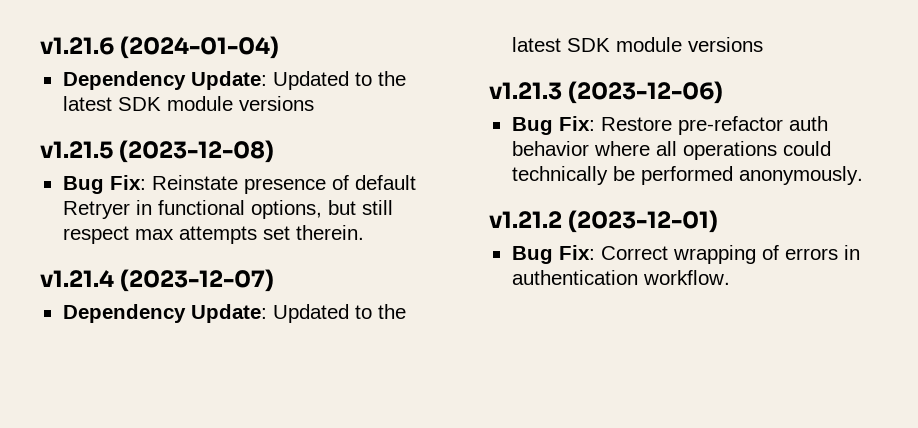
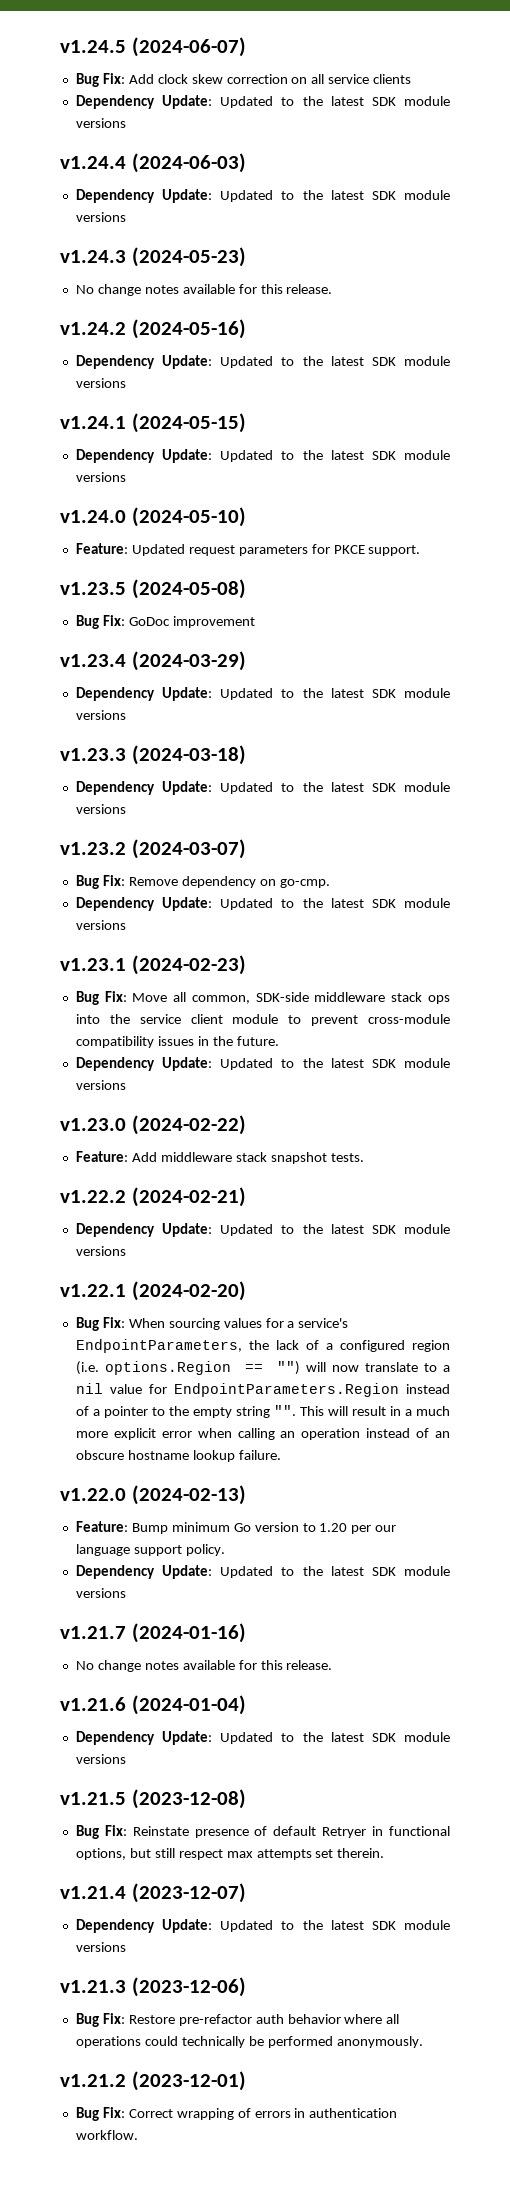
(40, 46) none -> [60,37,246,57] [75,73,412,87] [75,95,450,109] [75,118,126,128] [60,153,246,173] [75,189,450,203] [75,212,126,222] [60,247,246,267] [75,284,333,296] [60,319,246,339] [75,355,450,369] [75,378,126,388] [60,413,246,433] [75,449,450,463] [75,472,126,482] [60,507,246,527] [75,543,421,556] [60,579,246,599] [75,615,255,629] [60,651,246,671] [75,687,450,701] [75,710,126,720] [60,745,246,765] [75,781,450,795] [75,804,126,814] [60,839,246,859] [75,875,330,889] [75,897,450,911] [75,920,126,930] [60,955,246,975] [75,991,451,1005] [75,1014,451,1026] [75,1036,279,1048] [75,1057,450,1071] [75,1080,126,1090] [60,1115,246,1135] [75,1151,364,1164] [60,1187,246,1207] [75,1223,450,1237] [75,1246,126,1256] [60,1281,246,1301] [75,1317,349,1331] [75,1339,450,1353] [75,1361,450,1375] [75,1383,451,1397] [75,1405,450,1418] [75,1428,450,1440] [75,1450,281,1462] [60,1485,246,1505] [75,1521,397,1534] [75,1544,225,1556] [75,1565,450,1579] [75,1588,126,1598] [60,1623,246,1643] [75,1660,333,1672] v1.24.5 (2024-06-07) // Bug Fix: Add clock skew correction on all service clients // Dependency Update: Updated to the latest SDK module versions // v1.24.4 (2024-06-03) // Dependency Update: Updated to the latest SDK module versions // v1.24.3 (2024-05-23) // No change notes available for this release. // v1.24.2 (2024-05-16) // Dependency Update: Updated to the latest SDK module versions // v1.24.1 (2024-05-15) // Dependency Update: Updated to the latest SDK module versions // v1.24.0 (2024-05-10) // Feature: Updated request parameters for PKCE support. // v1.23.5 (2024-05-08) // Bug Fix: GoDoc improvement // v1.23.4 (2024-03-29) // Dependency Update: Updated to the latest SDK module versions // v1.23.3 (2024-03-18) // Dependency Update: Updated to the latest SDK module versions // v1.23.2 (2024-03-07) // Bug Fix: Remove dependency on go-cmp. // Dependency Update: Updated to the latest SDK module versions // v1.23.1 (2024-02-23) // Bug Fix: Move all common, SDK-side middleware stack ops into the service client module to prevent cross-module compatibility issues in the future. // Dependency Update: Updated to the latest SDK module versions // v1.23.0 (2024-02-22) // Feature: Add middleware stack snapshot tests. // v1.22.2 (2024-02-21) // Dependency Update: Updated to the latest SDK module versions // v1.22.1 (2024-02-20) // Bug Fix: When sourcing values for a service's EndpointParameters, the lack of a configured region (i.e. options.Region == "") will now translate to a nil value for EndpointParameters.Region instead of a pointer to the empty string "". This will result in a much more explicit error when calling an operation instead of an obscure hostname lookup failure. // v1.22.0 (2024-02-13) // Feature: Bump minimum Go version to 1.20 per our language support policy. // Dependency Update: Updated to the latest SDK module versions // v1.21.7 (2024-01-16) // No change notes available for this release. //

